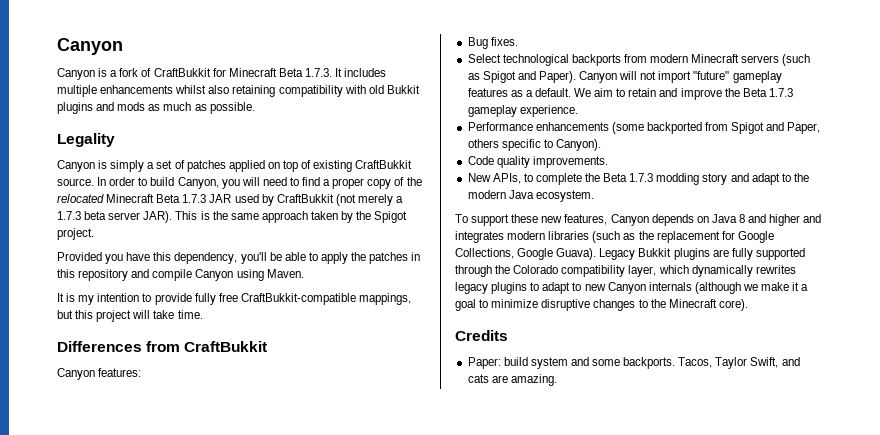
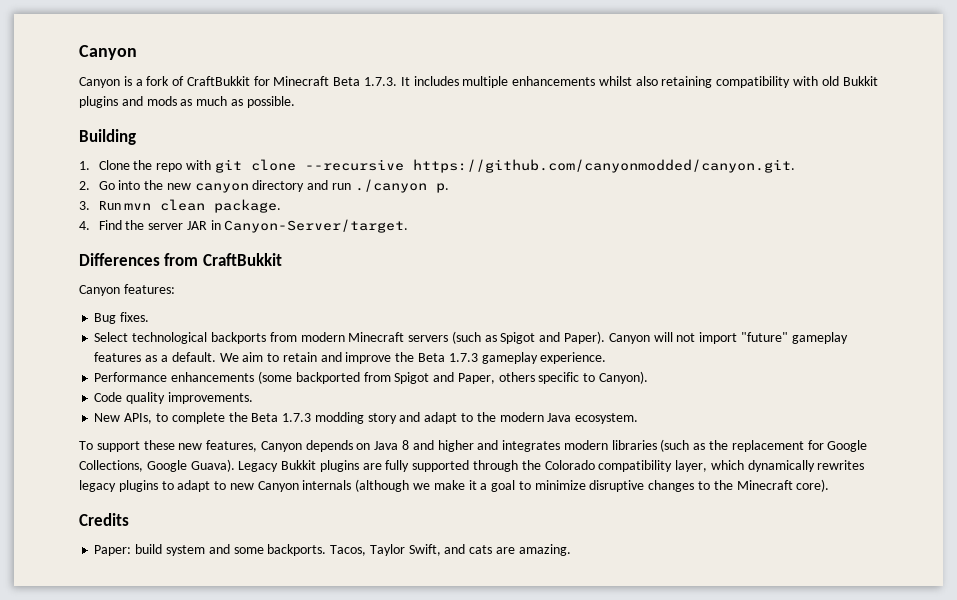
[57,133,115,147] [57,160,413,172] [57,177,422,189] [57,194,404,206] [57,211,408,223] [57,228,94,240] [57,252,421,264] [57,269,304,281] [57,293,411,305] [57,310,203,322] Legality // Canyon is simply a set of patches applied on top of existing CraftBukkit source. In order to build Canyon, you will need to find a proper copy of the relocated Minecraft Beta 1.7.3 JAR used by CraftBukkit (not merely a 1.7.3 beta server JAR). This is the same approach taken by the Spigot project. // Provided you have this dependency, you'll be able to apply the patches in this repository and compile Canyon using Maven. // It is my intention to provide fully free CraftBukkit-compatible mappings, but this project will take time. -> [79,129,136,145] [79,159,795,173] [79,179,449,193] [79,199,282,213] [79,219,409,233] Building // 1. Clone the repo with git clone --recursive https://github.com/canyonmodded/canyon.git. // 2. Go into the new canyon directory and run ./canyon p. // 3. Run mvn clean package. // 4. Find the server JAR in Canyon-Server/target.

